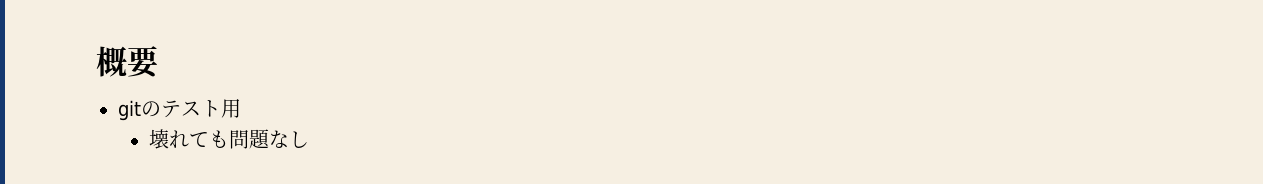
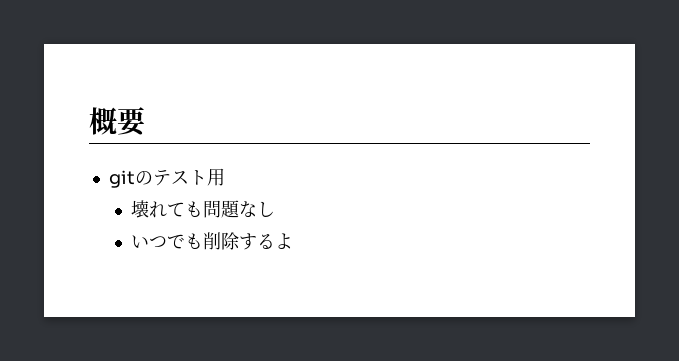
(309, 139) none -> [131,232,294,250] // いつでも削除するよ

